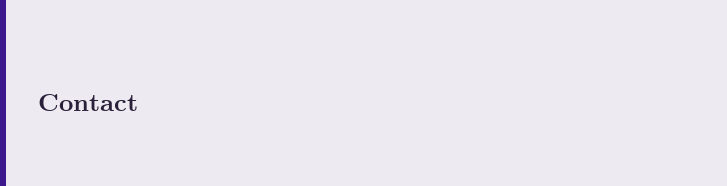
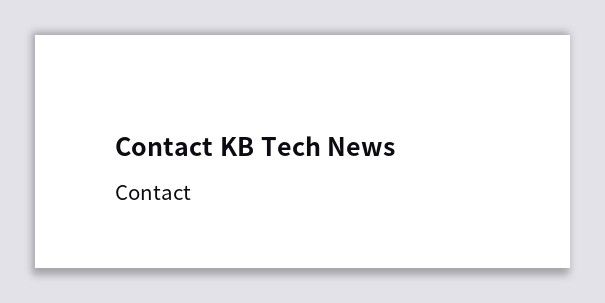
[38,94,138,111] Contact -> [115,136,396,156] [115,185,191,200] Contact KB Tech News // Contact

